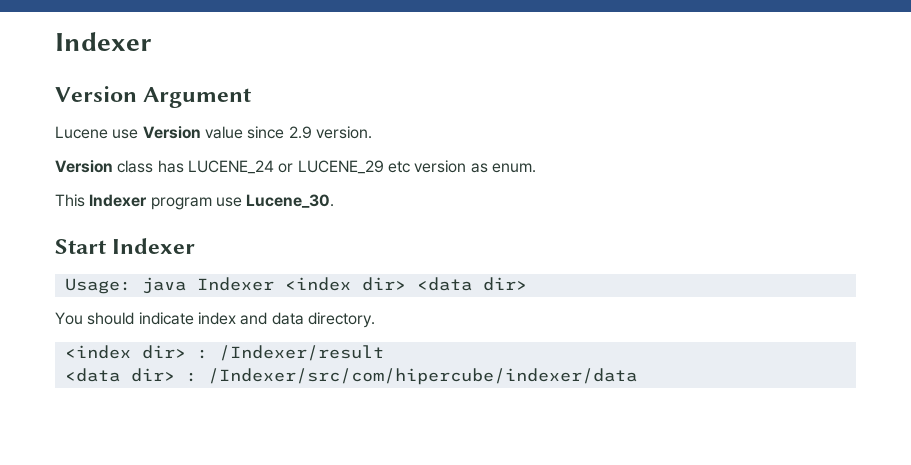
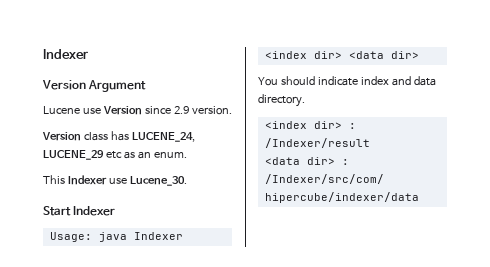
[204,126,243,139] value -> (142, 110) none
[187,160,488,174] LUCENE_24 or LUCENE_29 etc version as -> [131,132,195,142] [43,150,151,160] LUCENE_24, LUCENE_29 etc as an
[150,197,212,210] program -> (107, 180) none

